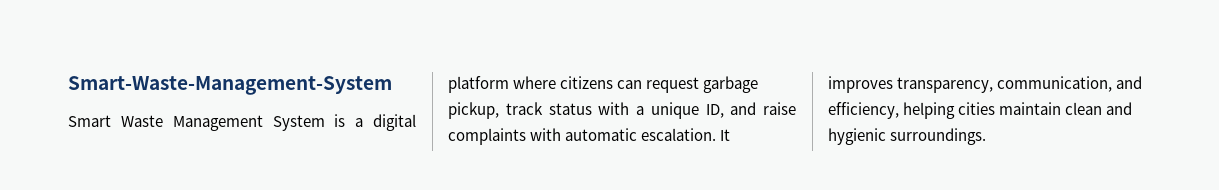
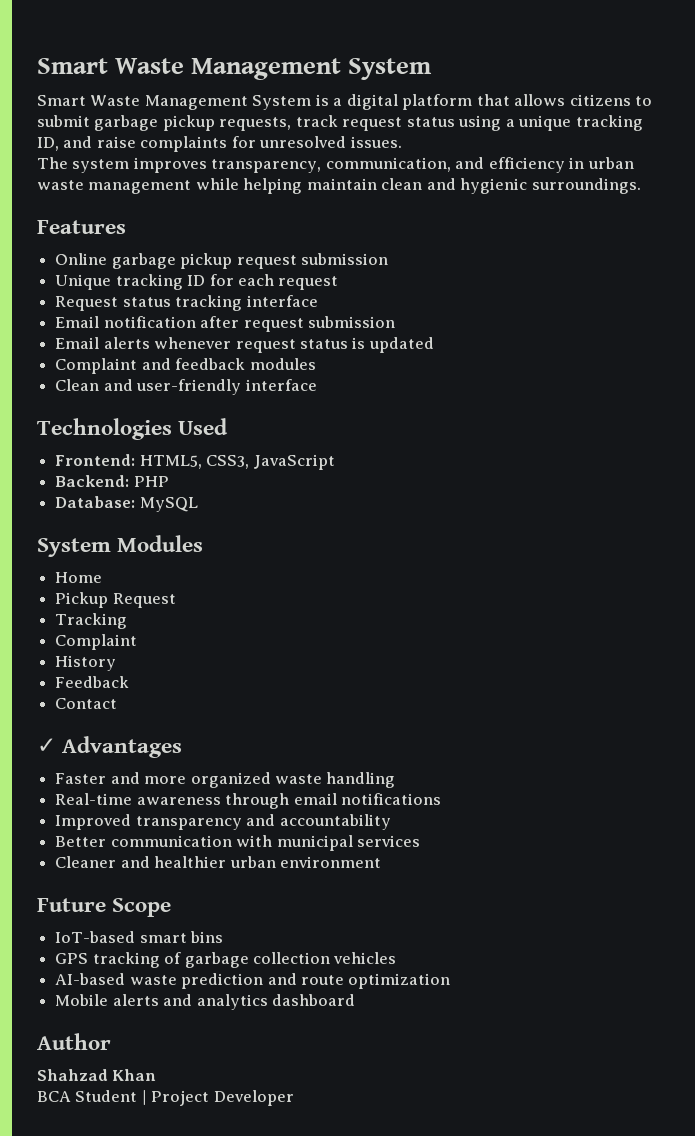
[68,76,392,95] Smart-Waste-Management-System -> [37,58,433,80] Smart Waste Management System
[513,76,759,93] [448,102,630,119] where citizens can request garbage pickup, track status with -> [476,94,653,106] [37,115,502,131] that allows citizens to submit garbage pickup requests, track request status using
(699, 110) none -> [575,115,643,131] tracking
[530,128,731,141] [828,76,1143,93] [828,102,996,119] with automatic escalation. It improves transparency, communication, and efficiency, helping cities -> [231,136,402,148] [37,157,634,173] [37,178,303,194] for unresolved issues. // The system improves transparency, communication, and efficiency in urban waste management while helping
(987, 136) none -> [37,220,126,234] [55,253,388,269] [55,274,339,290] [55,295,318,311] [55,316,395,332] [55,337,434,353] [55,358,316,374] [55,379,317,395] [37,418,229,440] [55,454,335,470] [55,475,169,487] [55,496,198,512] [37,535,204,557] [55,572,103,583] [55,592,176,608] [55,613,128,629] [55,634,138,650] [55,655,117,671] [55,676,130,688] [55,698,118,709] [37,736,183,758] [55,772,396,788] [55,793,441,809] [55,814,391,830] [55,835,420,851] [55,856,381,868] [37,898,172,917] [55,931,224,943] [55,952,397,968] [55,973,451,989] [55,994,355,1010] [37,1033,111,1050] [37,1069,157,1081] [37,1090,294,1106] // Features // Online garbage pickup request submission // Unique tracking ID for each request // Request status tracking interface // Email notification after request submission // Email alerts whenever request status is updated // Complaint and feedback modules // Clean and user-friendly interface // Technologies Used // Frontend: HTML5, CSS3, JavaScript // Backend: PHP // Database: MySQL // System Modules // Home // Pickup Request // Tracking // Complaint // History // Feedback // Contact // ✓ Advantages // Faster and more organized waste handling // Real-time awareness through email notifications // Improved transparency and accountability // Better communication with municipal services // Cleaner and healthier urban environment // Future Scope // IoT-based smart bins // GPS tracking of garbage collection vehicles // AI-based waste prediction and route optimization // Mobile alerts and analytics dashboard // Author // Shahzad Khan // BCA Student | Project Developer

